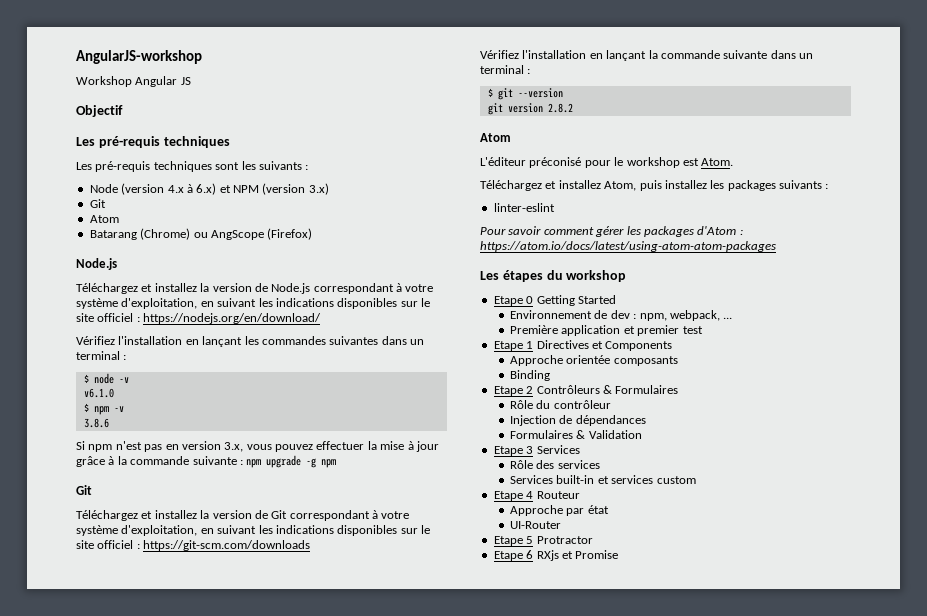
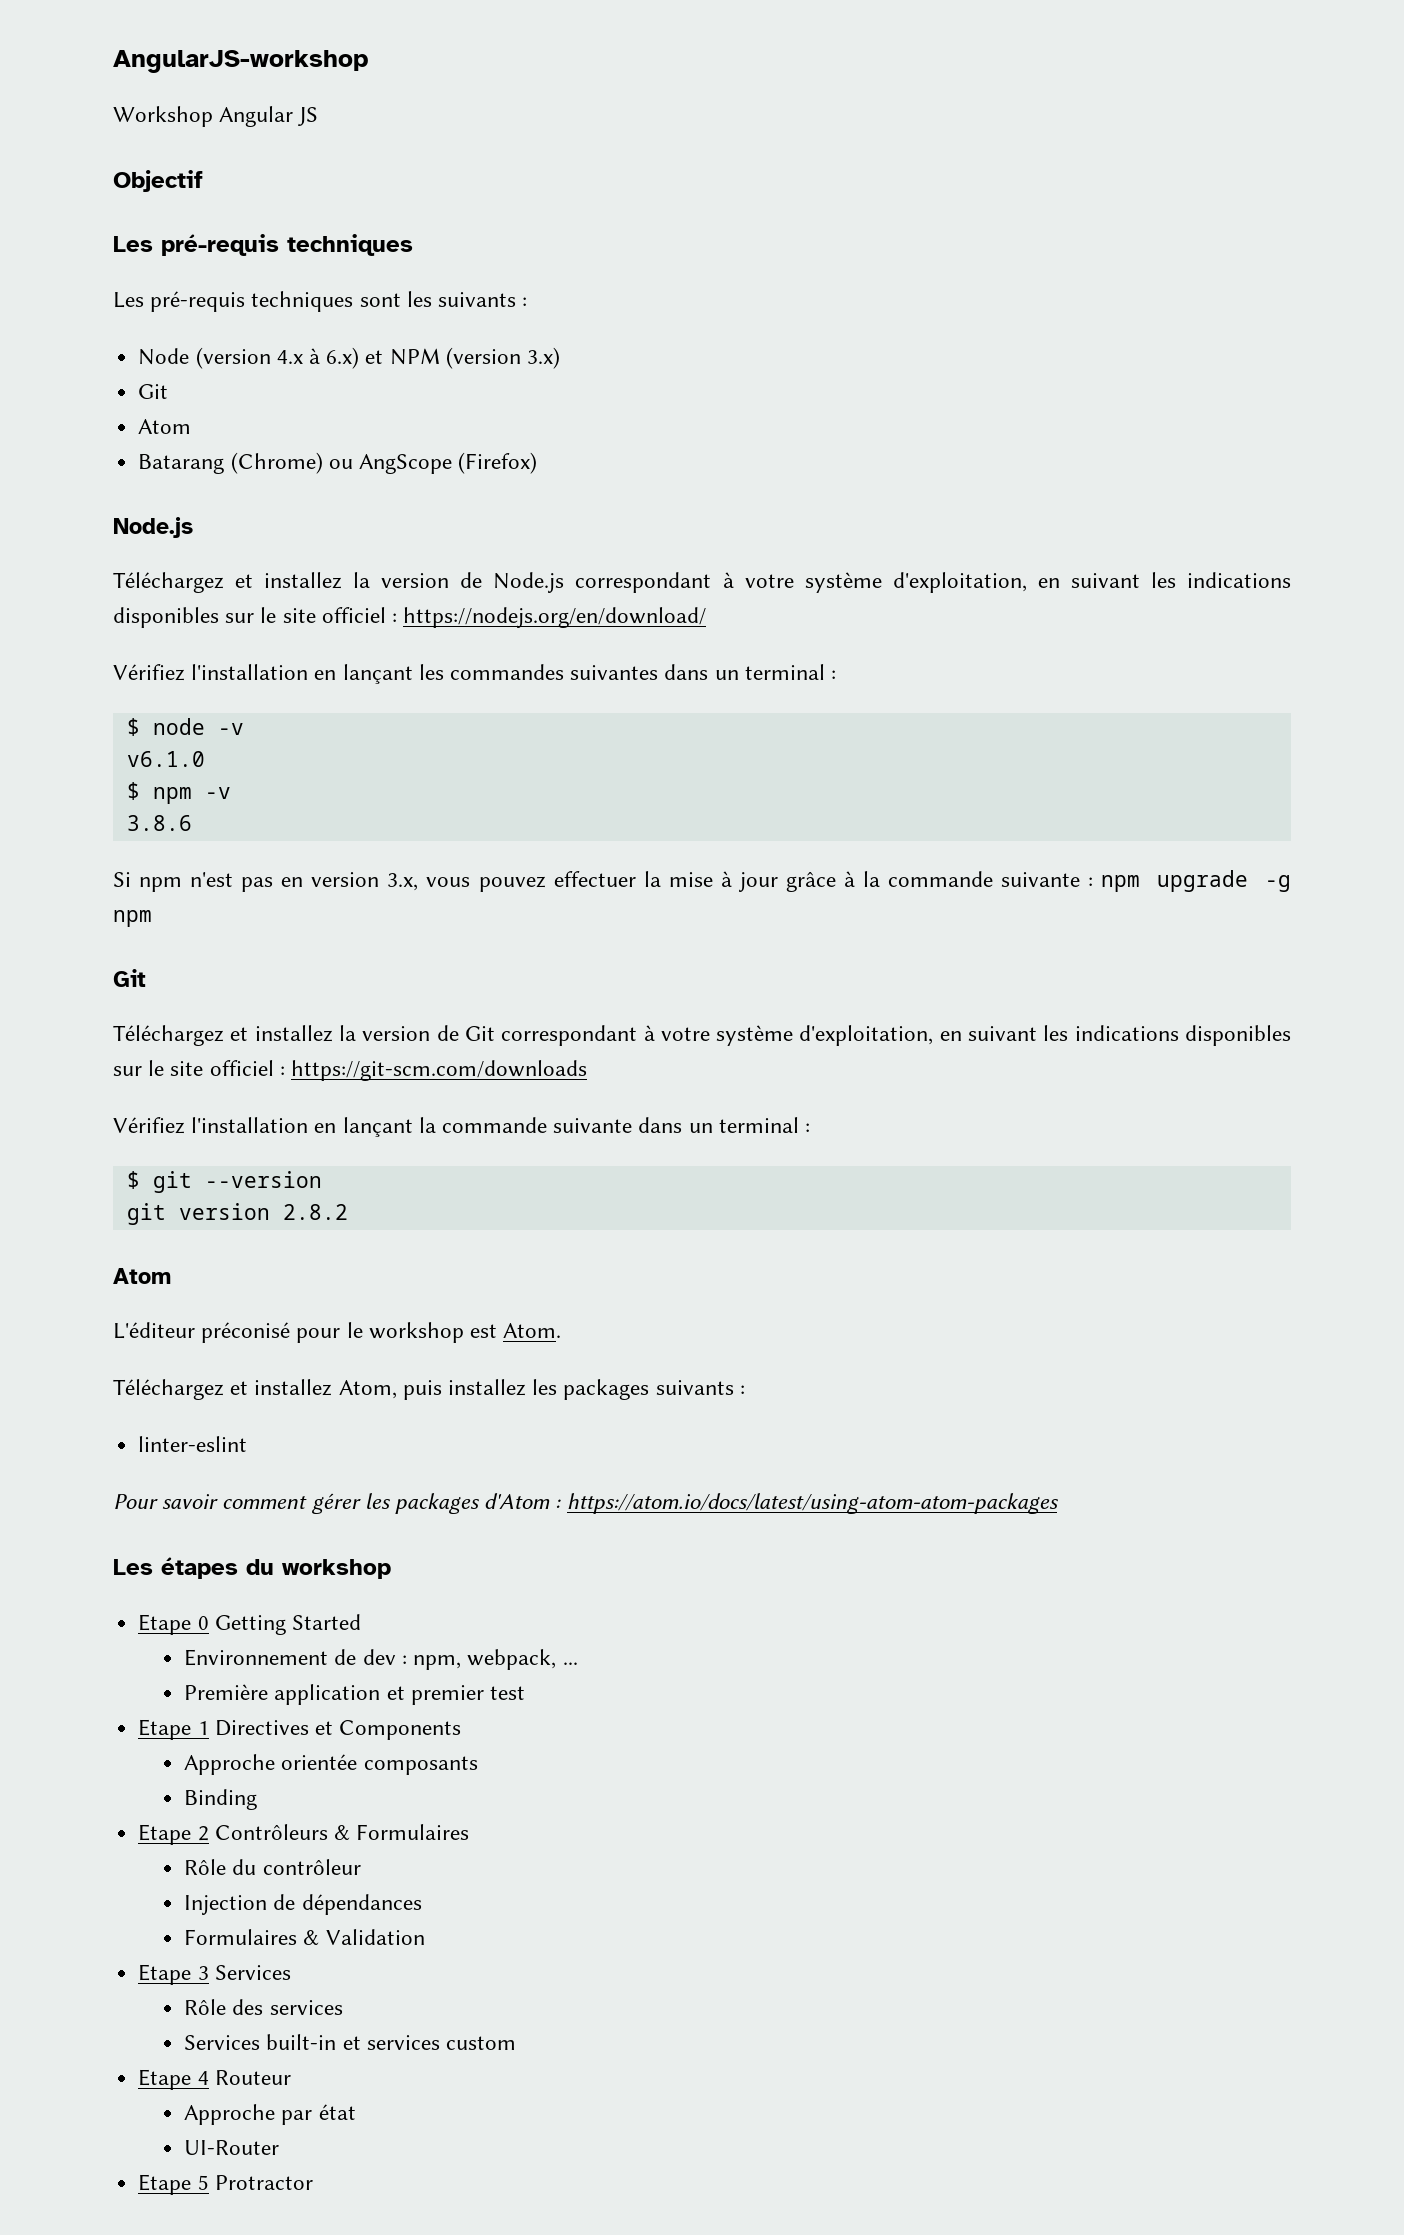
[493,550,619,561] // Etape 6 RXjs et Promise -> (313, 2182) none

